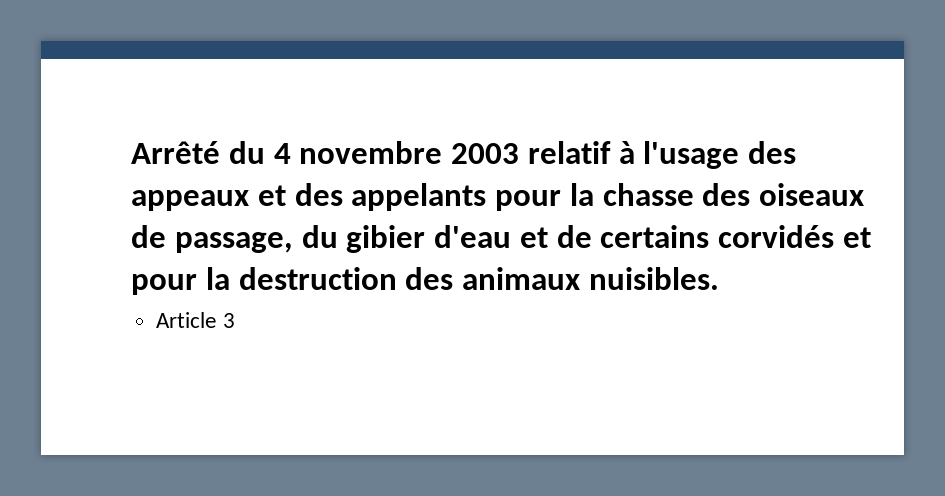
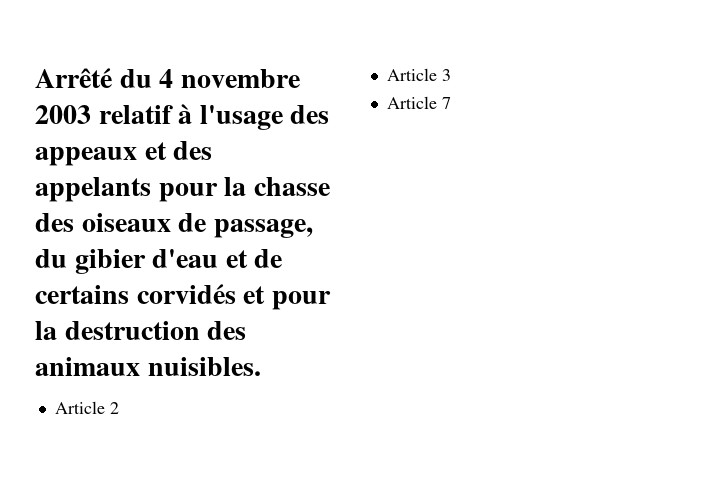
(719, 278) none -> [54,401,119,414] // Article 2
(235, 320) none -> [386,96,451,109] // Article 7

